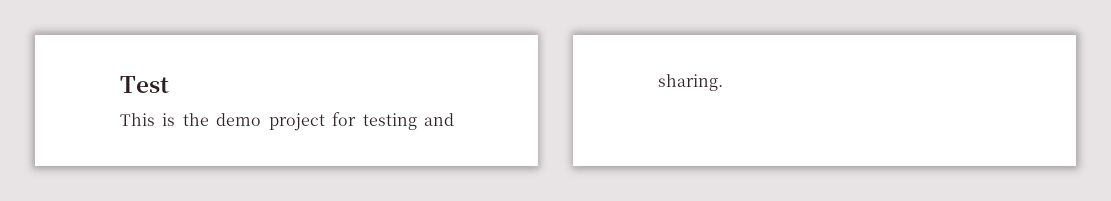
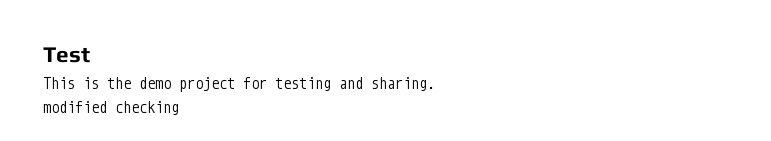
(723, 82) none -> [43,101,179,115] // modified checking

